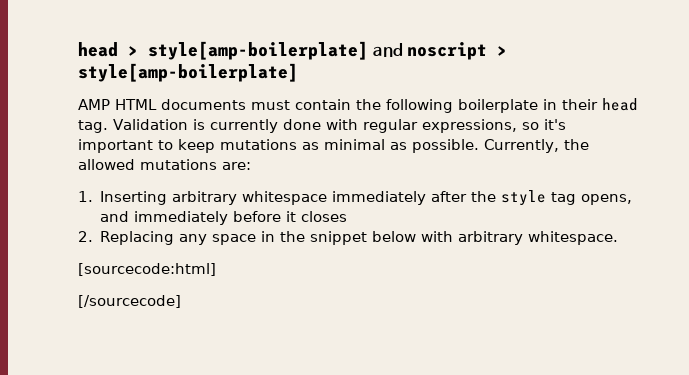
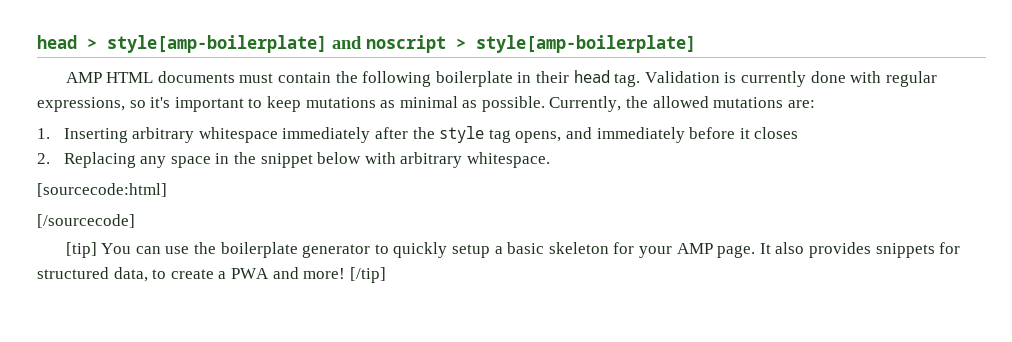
(181, 301) none -> [65,242,961,258] [37,267,386,283] // [tip] You can use the boilerplate generator to quickly setup a basic skeleton for your AMP page. It also provides snippets for structured data, to create a PWA and more! [/tip]

